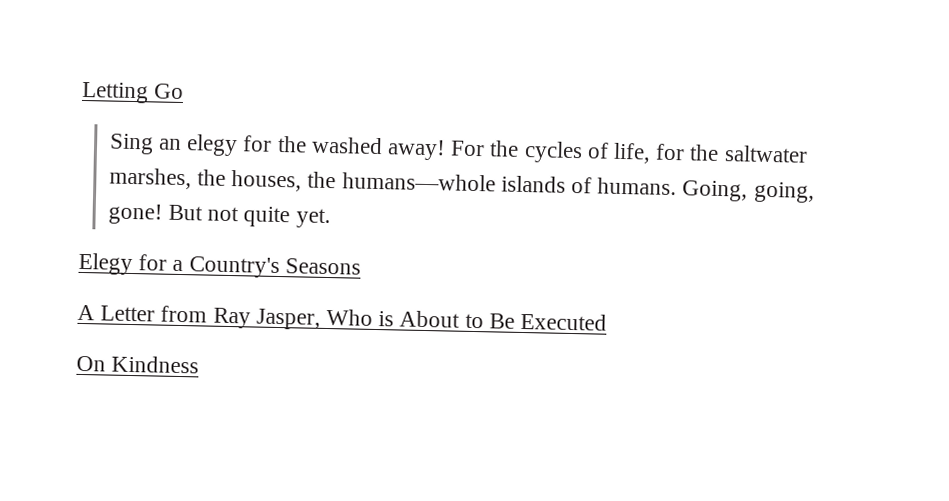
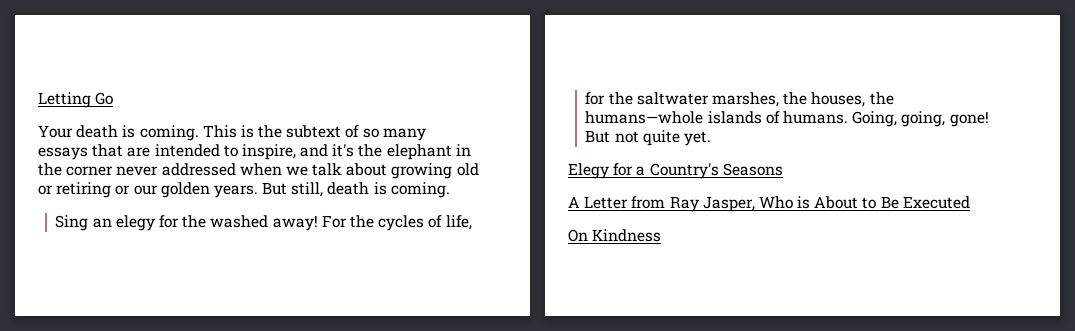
(185, 91) none -> [38,125,426,141] [38,144,471,160] [38,163,479,179] [38,182,450,198] // Your death is coming. This is the subtext of so many essays that are intended to inspire, and it's the elephant in the corner never addressed when we talk about growing old or retiring or our golden years. But still, death is coming.

